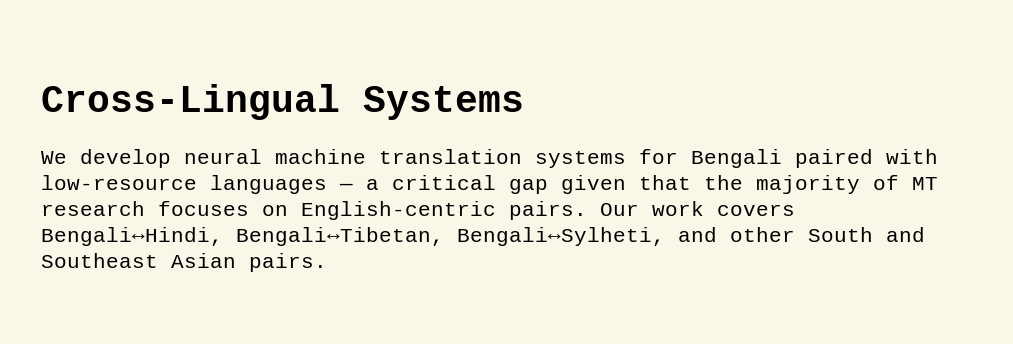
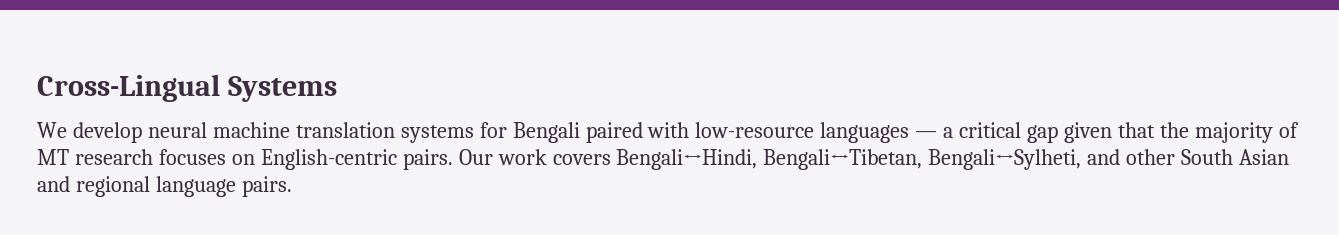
[886,227,925,242] [41,253,236,268] and Southeast Asian -> [1239,149,1290,165] [37,176,236,197] Asian and regional language

